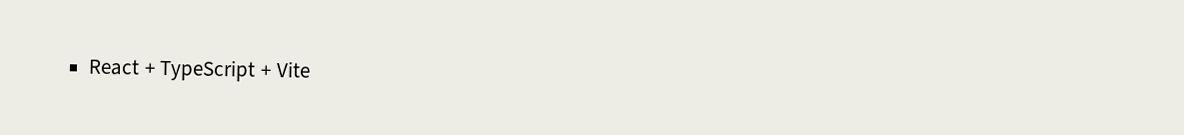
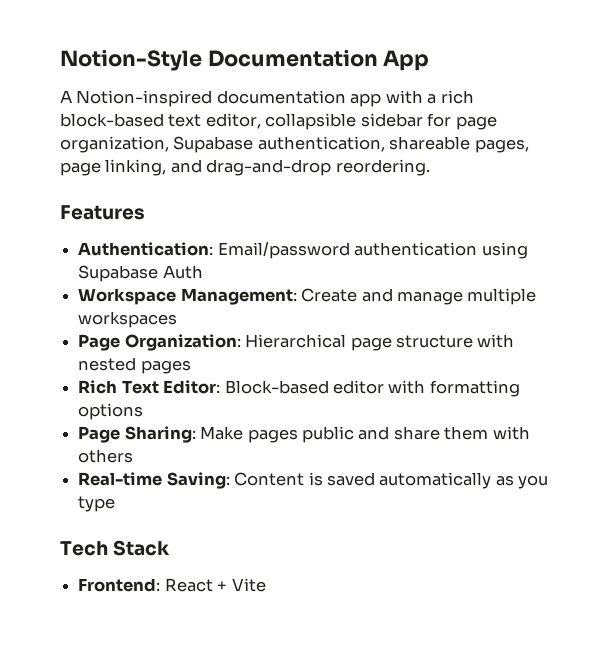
[88,58,257,82] React + TypeScript -> [60,49,430,71] [60,90,474,107] [60,113,497,130] [60,136,529,153] [60,159,430,176] [60,205,145,220] [78,242,528,259] [78,265,203,282] [78,288,537,305] [78,311,178,328] [78,334,515,351] [78,357,191,374] [78,380,520,397] [78,403,144,420] [78,426,530,443] [78,449,134,463] [78,472,549,489] [78,496,116,512] [60,540,171,556] [78,578,213,592] Notion-Style Documentation App // A Notion-inspired documentation app with a rich block-based text editor, collapsible sidebar for page organization, Supabase authentication, shareable pages, page linking, and drag-and-drop reordering. // Features // Authentication: Email/password authentication using Supabase Auth // Workspace Management: Create and manage multiple workspaces // Page Organization: Hierarchical page structure with nested pages // Rich Text Editor: Block-based editor with formatting options // Page Sharing: Make pages public and share them with others // Real-time Saving: Content is saved automatically as you type // Tech Stack // Frontend: React

